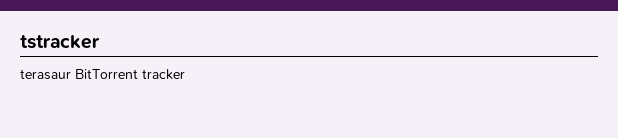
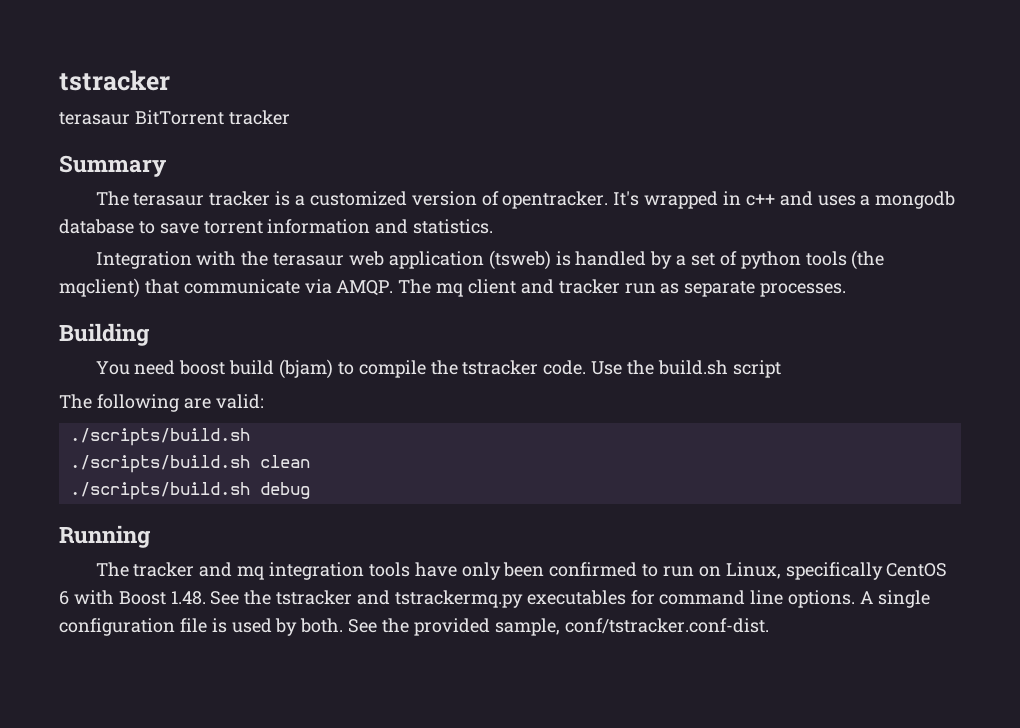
(185, 74) none -> [59,155,166,177] [95,191,956,209] [59,219,494,234] [95,250,885,270] [59,278,847,298] [59,323,150,346] [95,359,781,379] [59,394,264,412] [69,428,250,446] [69,455,310,473] [69,482,310,500] [59,525,151,548] [95,562,948,580] [59,590,930,608] [59,618,769,636] // Summary // The terasaur tracker is a customized version of opentracker. It's wrapped in c++ and uses a mongodb database to save torrent information and statistics. // Integration with the terasaur web application (tsweb) is handled by a set of python tools (the mqclient) that communicate via AMQP. The mq client and tracker run as separate processes. // Building // You need boost build (bjam) to compile the tstracker code. Use the build.sh script // The following are valid: // ./scripts/build.sh // ./scripts/build.sh clean // ./scripts/build.sh debug // Running // The tracker and mq integration tools have only been confirmed to run on Linux, specifically CentOS 6 with Boost 1.48. See the tstracker and tstrackermq.py executables for command line options. A single configuration file is used by both. See the provided sample, conf/tstracker.conf-dist.

